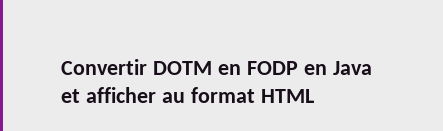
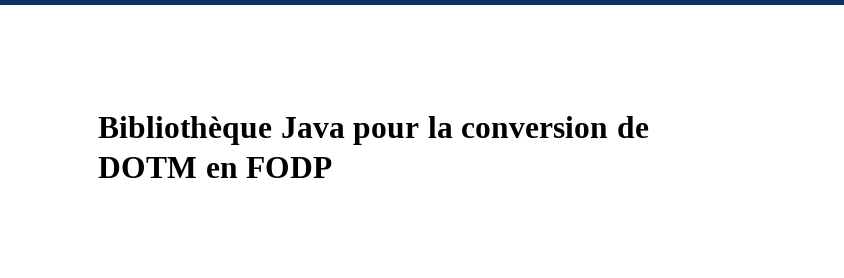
[61,59,372,75] [61,87,314,103] Convertir DOTM en FODP en Java et afficher au format HTML -> [98,116,649,145] [98,157,333,178] Bibliothèque Java pour la conversion de DOTM en FODP

